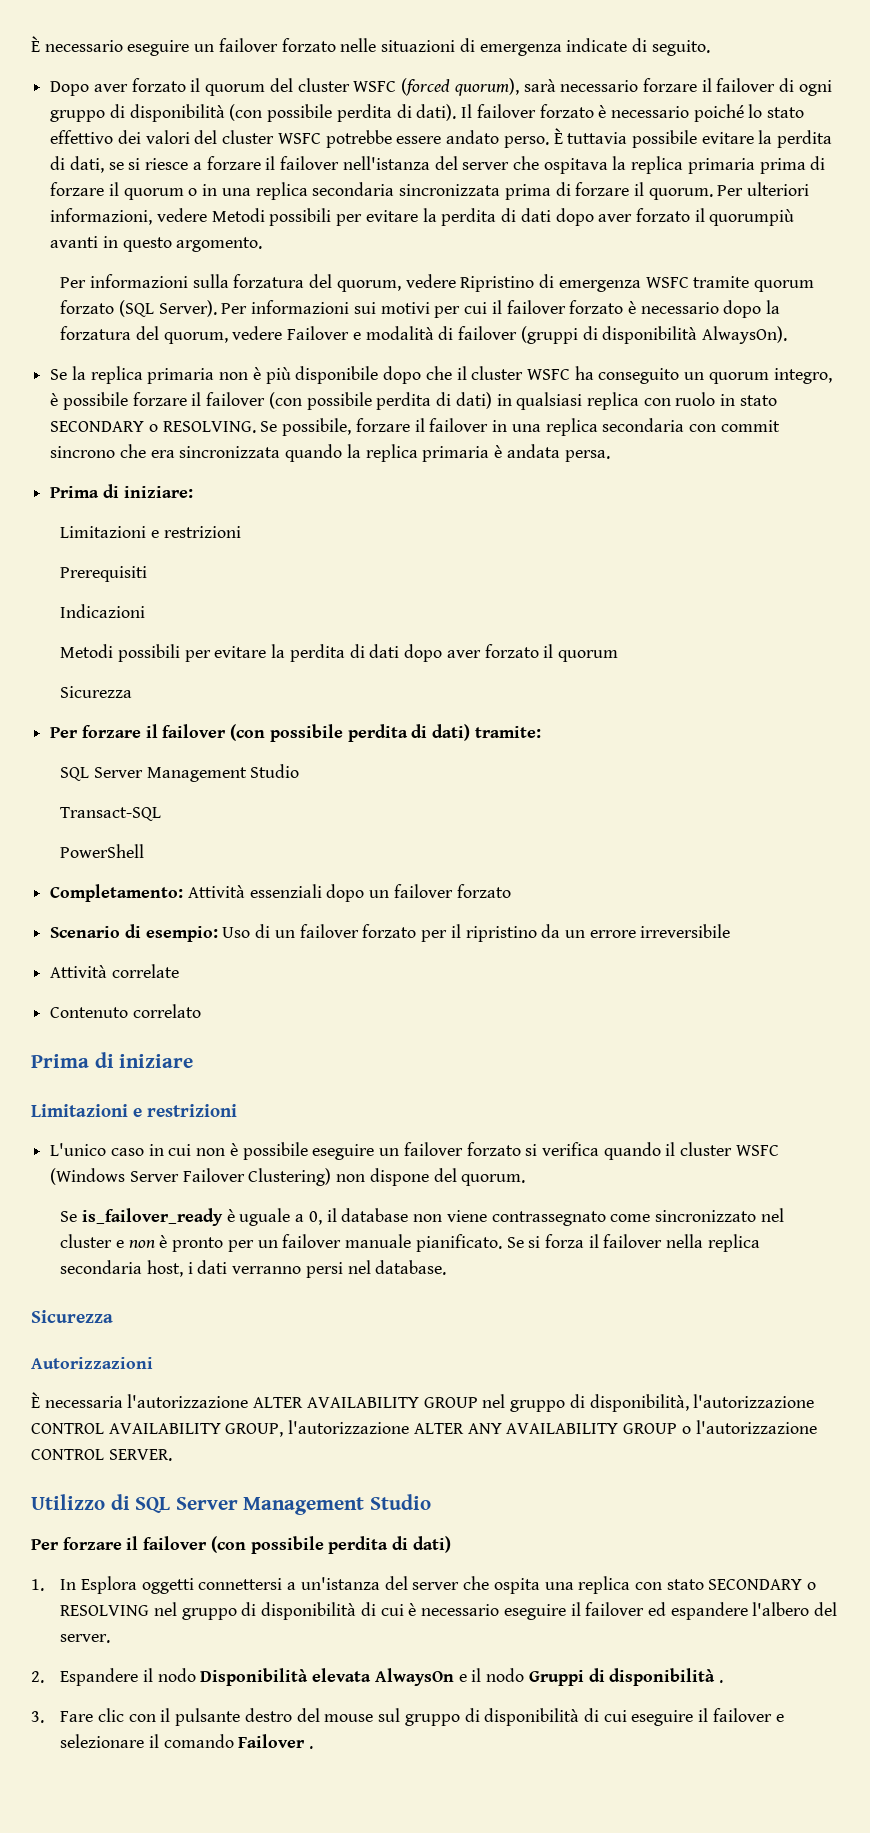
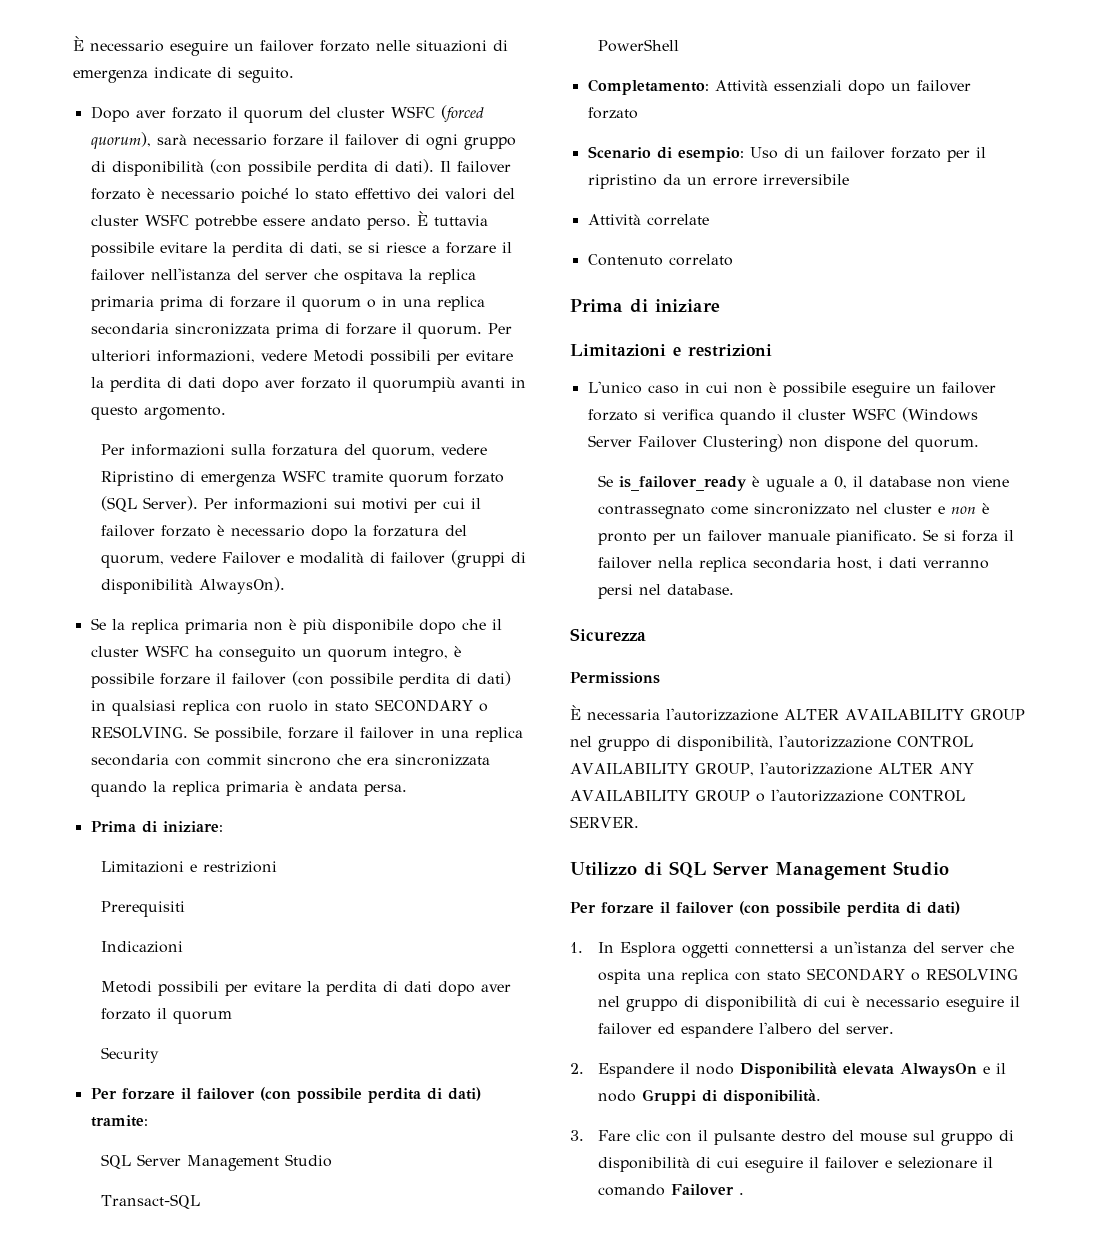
[60,686,133,698] Sicurezza -> [100,1047,159,1063] Security
[31,1357,153,1369] Autorizzazioni -> [570,672,660,684] Permissions
[609,1668,723,1686] disponibilità . -> [722,1089,821,1105] disponibilità.

